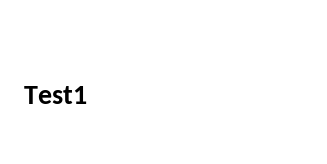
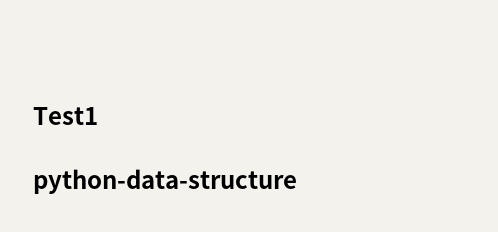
(87, 95) none -> [33,169,297,194] // python-data-structure

